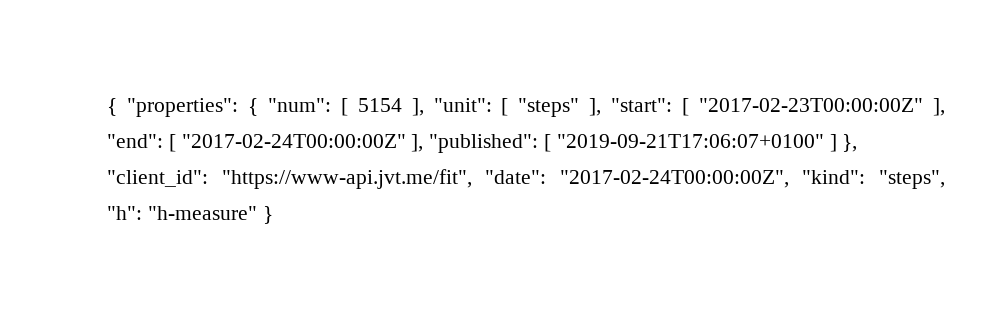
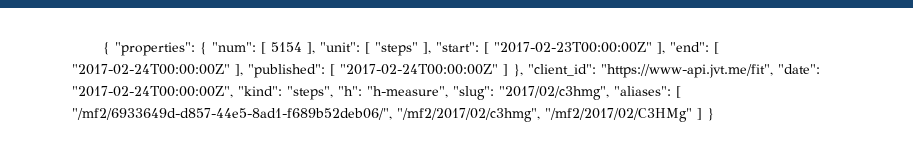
[556,134,824,148] "2019-09-21T17:06:07+0100" -> [340,64,498,75] "2017-02-24T00:00:00Z"
[147,206,257,220] "h-measure" -> [367,86,681,100] [72,108,702,122] "h-measure", "slug": "2017/02/c3hmg", "aliases": [ "/mf2/6933649d-d857-44e5-8ad1-f689b52deb06/", "/mf2/2017/02/c3hmg", "/mf2/2017/02/C3HMg" ]

